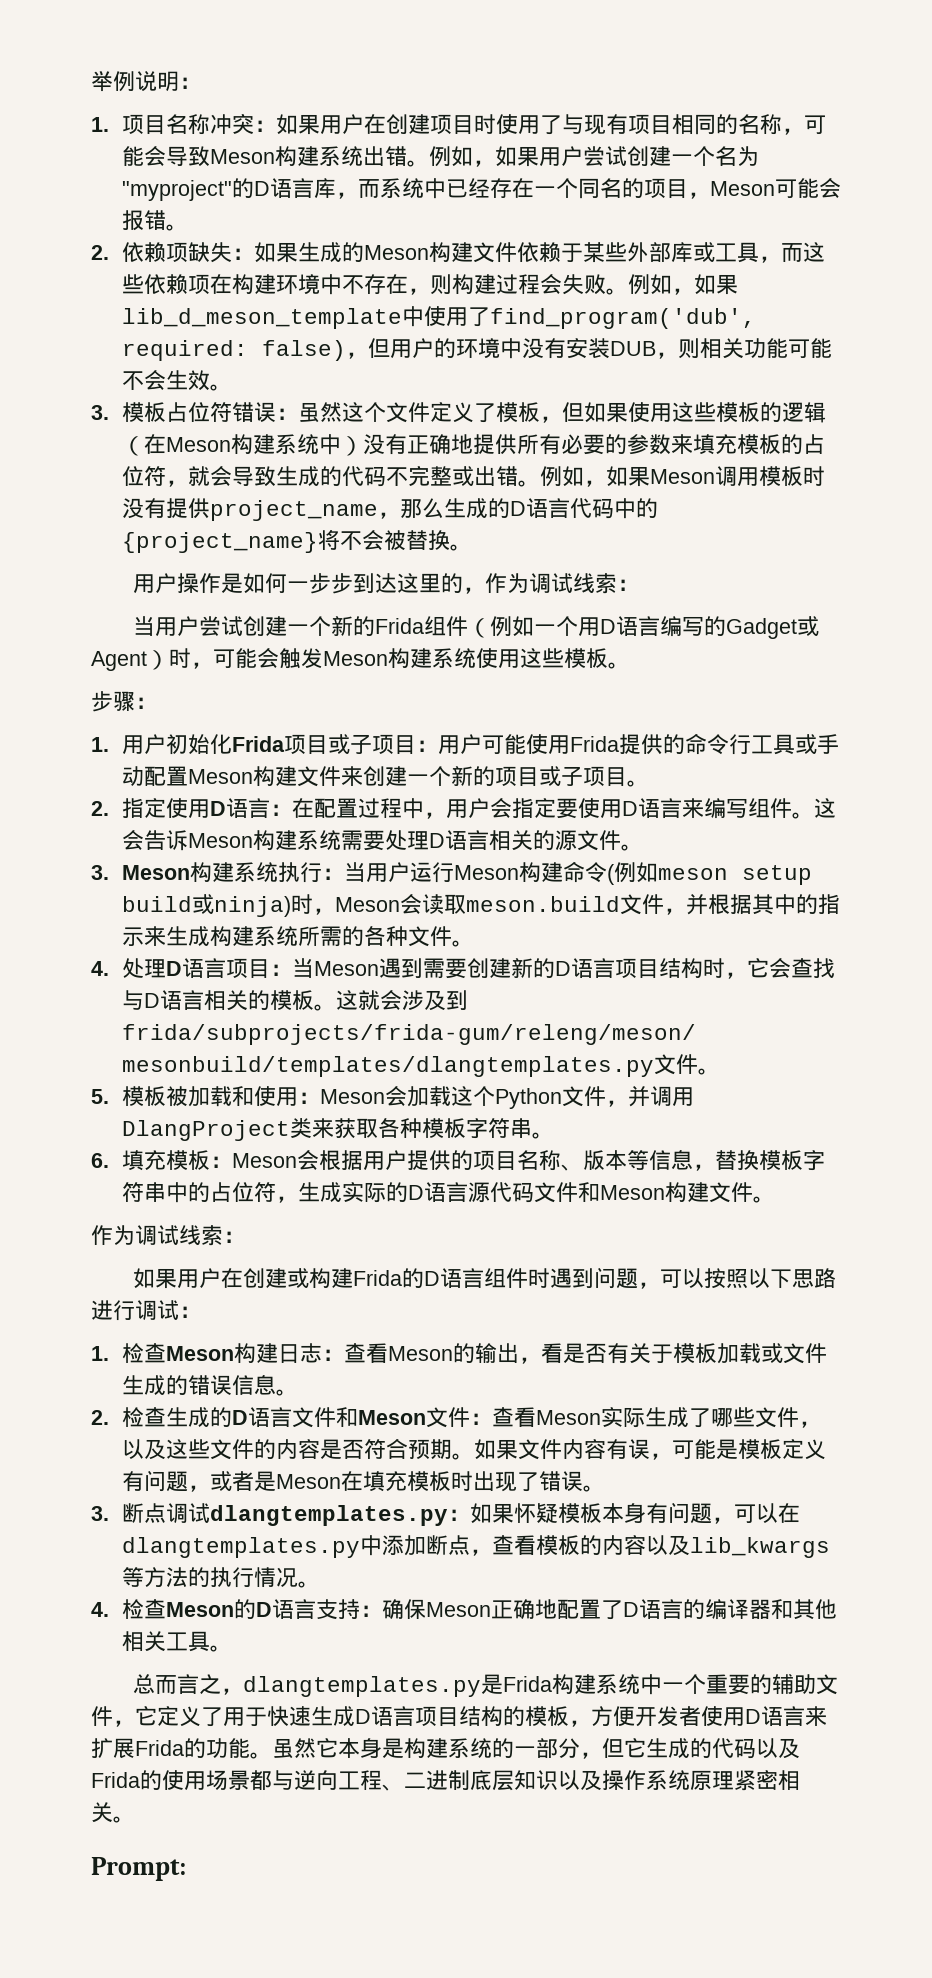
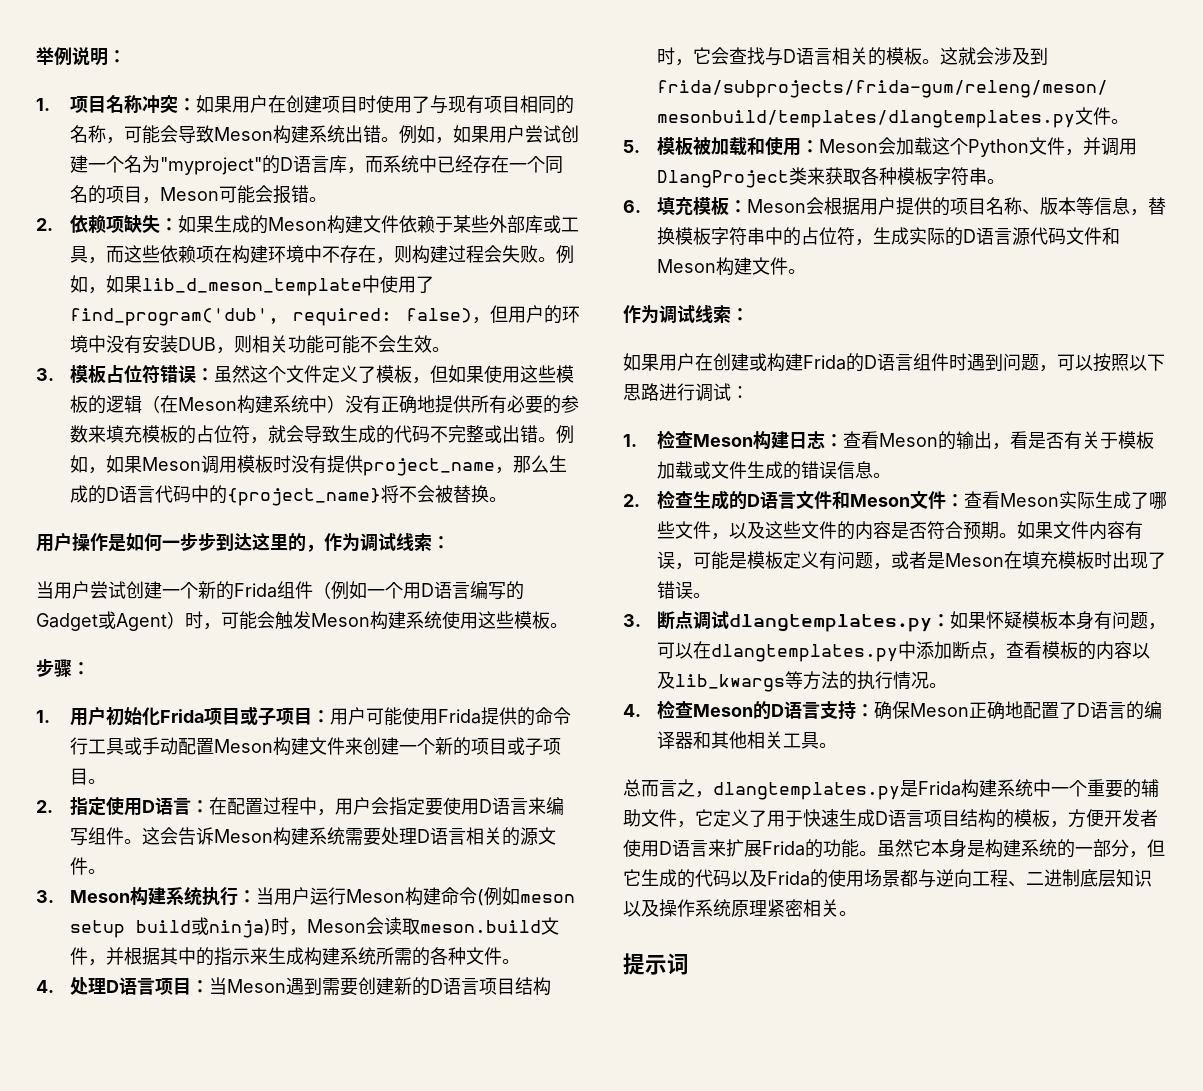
[91,1857,186,1881] Prompt: -> [623,953,689,975] 提示词

